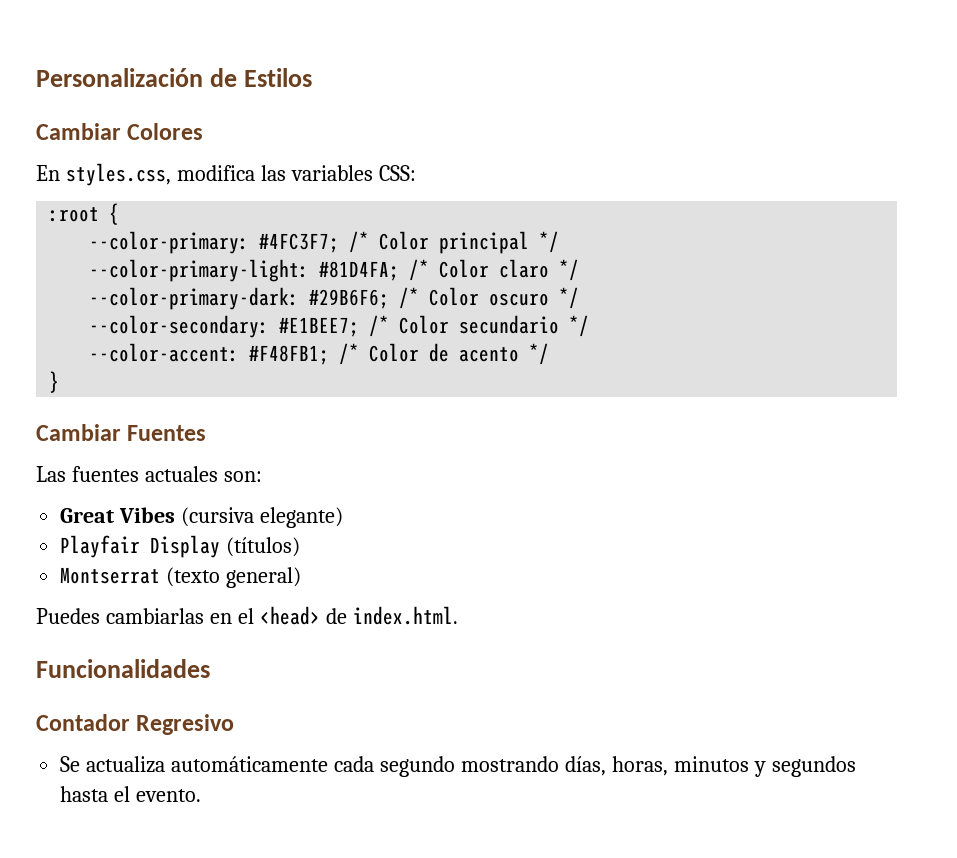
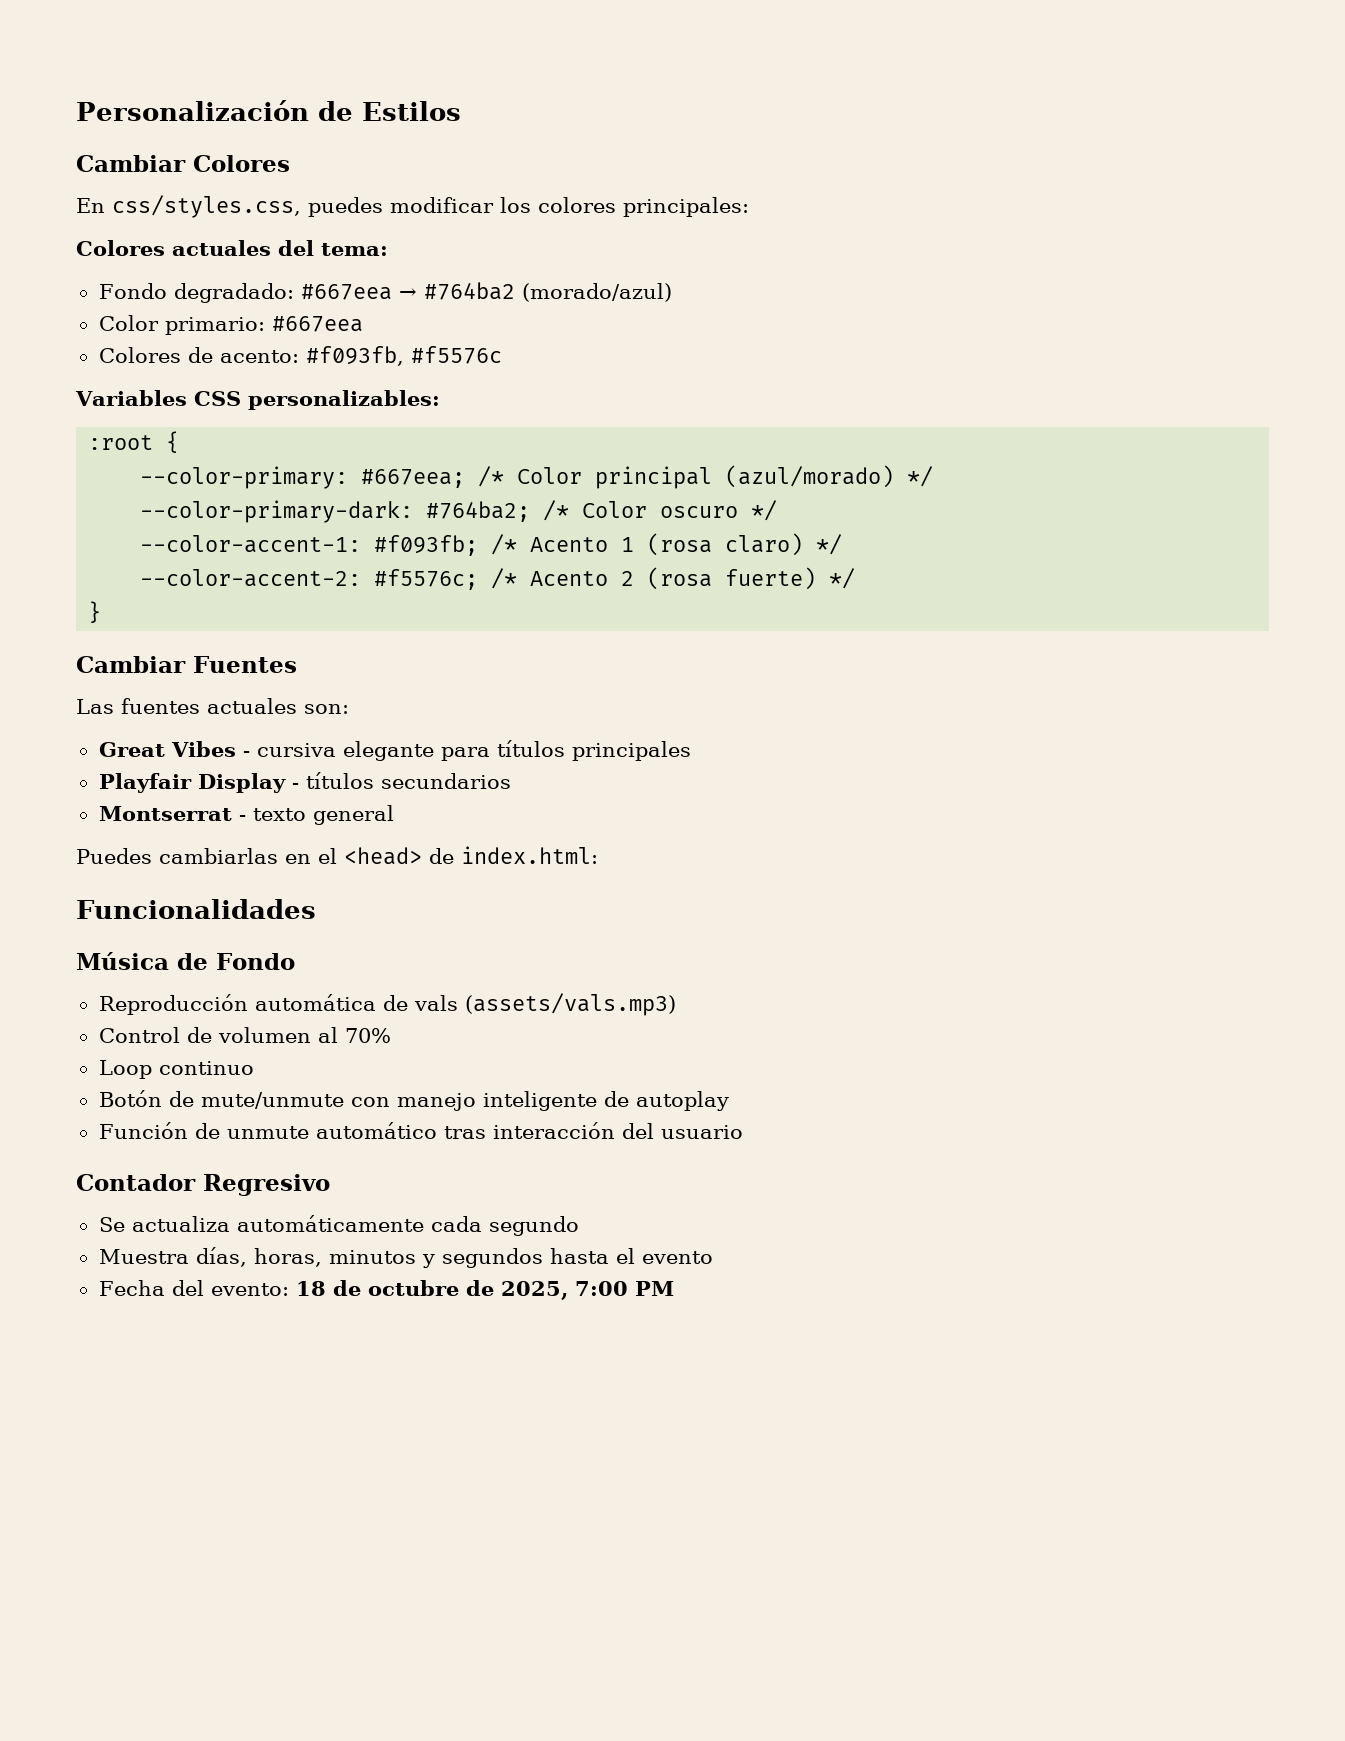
[65,163,416,186] styles.css, modifica las variables CSS: -> [112,195,749,218] [76,240,388,256] [98,282,672,303] [98,315,363,335] [98,346,502,366] [75,390,440,410] css/styles.css, puedes modificar los colores principales: // Colores actuales del tema: // Fondo degradado: #667eea → #764ba2 (morado/azul) // Color primario: #667eea // Colores de acento: #f093fb, #f5576c // Variables CSS personalizables:
[259,233,340,253] #4FC3F7; -> [361,469,466,488] #667eea;
[539,231,560,253] [89,259,550,282] */ // --color-primary-light: #81D4FA; /* Color claro -> [725,465,895,488] (azul/morado)
[309,289,390,309] #29B6F6; -> [426,501,531,522] #764ba2;
[89,315,590,338] [89,343,520,365] --color-secondary: #E1BEE7; /* Color secundario */ // --color-accent: #F48FB1; /* Color de acento -> [140,533,843,556] [140,567,817,590] --color-accent-1: #f093fb; /* Acento 1 (rosa claro) */ // --color-accent-2: #f5576c; /* Acento 2 (rosa fuerte)
[181,507,344,528] [60,535,301,558] [60,567,302,588] (cursiva elegante) // Playfair Display (títulos) // Montserrat (texto general) -> [242,740,691,761] [98,772,511,793] [98,805,394,825] - cursiva elegante para títulos principales // Playfair Display - títulos secundarios // Montserrat - texto general
[352,606,458,625] index.html. -> [461,846,598,864] index.html:
(210, 668) none -> [76,952,295,970] [98,993,676,1016] [98,1027,391,1043] [98,1060,254,1079] [98,1090,729,1111] [98,1122,743,1139] // Música de Fondo // Reproducción automática de vals (assets/vals.mp3) // Control de volumen al 70% // Loop continuo // Botón de mute/unmute con manejo inteligente de autoplay // Función de unmute automático tras interacción del usuario
[460,756,559,772] mostrando -> [98,1249,189,1264] // Muestra
[136,789,202,802] evento. -> [641,1251,713,1264] [98,1280,674,1300] evento // Fecha del evento: 18 de octubre de 2025, 7:00 PM

